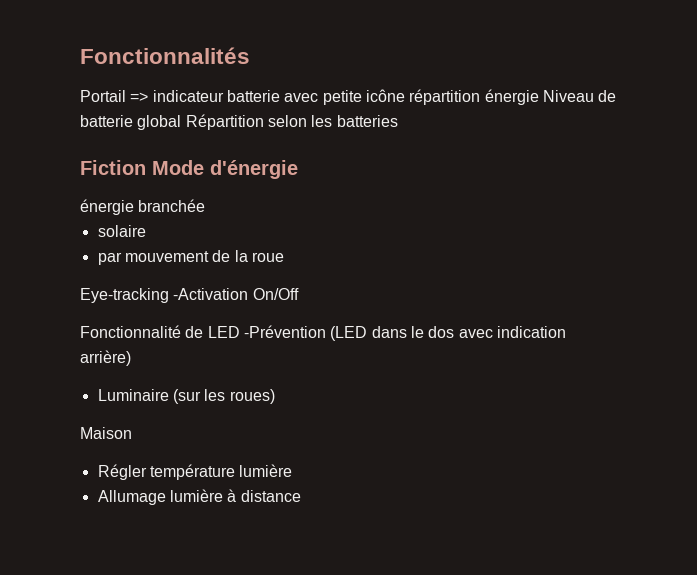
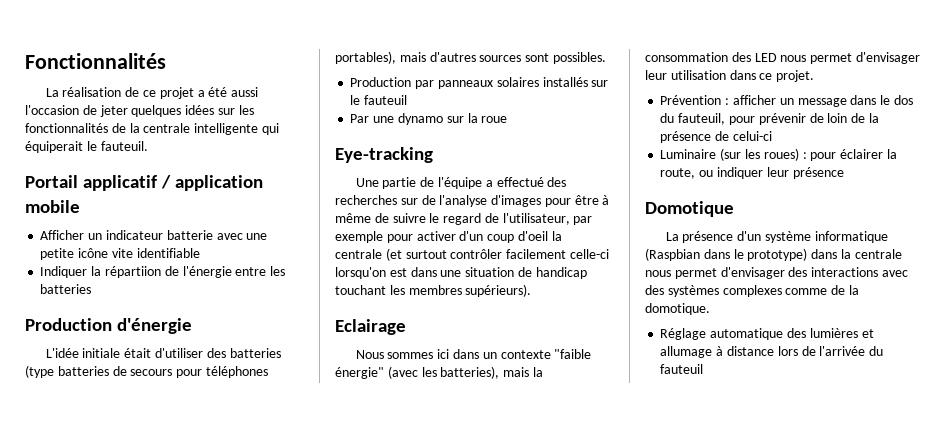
[80,90,149,102] Portail => -> [45,87,259,99] [25,105,254,117] [25,123,279,135] [25,141,148,153] [25,175,264,191] [25,200,80,213] [40,230,103,240] La réalisation de ce projet a été aussi l'occasion de jeter quelques idées sur les fonctionnalités de la centrale intelligente qui équiperait le fauteuil. // Portail applicatif / application mobile // Afficher un
(319, 97) none -> [246,233,268,240] une
[409,89,617,105] [80,114,307,130] répartition énergie Niveau de batterie global Répartition selon -> [111,248,200,258] [40,266,267,278] vite identifiable // Indiquer la répartiion de l'énergie entre
[80,160,204,175] Fiction Mode -> [25,318,112,331] Production
[80,199,206,215] [97,225,146,237] [97,250,284,265] [80,288,299,303] [80,325,566,341] [80,350,131,366] [97,389,275,404] [80,427,132,439] [97,464,293,480] [97,489,301,505] énergie branchée // solaire // par mouvement de la roue // Eye-tracking -Activation On/Off // Fonctionnalité de LED -Prévention (LED dans le dos avec indication arrière) // Luminaire (sur les roues) // Maison // Régler température lumière // Allumage lumière à distance -> [45,348,281,358] [25,365,268,378] [335,51,606,64] [350,77,609,89] [350,95,408,105] [350,113,508,125] [335,147,433,163] [355,177,567,189] [335,195,610,207] [335,213,593,225] [335,231,562,243] [335,248,609,261] [335,267,587,279] [335,284,532,297] [335,319,406,335] [355,349,592,359] [335,366,543,379] [645,52,920,64] [645,70,815,82] [660,95,913,107] [660,113,879,125] [660,131,772,143] [660,148,897,161] [660,167,844,179] [645,201,734,217] [665,231,888,243] [645,248,902,261] [645,267,908,279] [645,285,859,297] [645,303,710,315] [660,328,874,340] [660,346,884,358] [660,364,704,374] L'idée initiale était d'utiliser des batteries (type batteries de secours pour téléphones portables), mais d'autres sources sont possibles. // Production par panneaux solaires installés sur le fauteuil // Par une dynamo sur la roue // Eye-tracking // Une partie de l'équipe a effectué des recherches sur de l'analyse d'images pour être à même de suivre le regard de l'utilisateur, par exemple pour activer d'un coup d'oeil la centrale (et surtout contrôler facilement celle-ci lorsqu'on est dans une situation de handicap touchant les membres supérieurs). // Eclairage // Nous sommes ici dans un contexte "faible énergie" (avec les batteries), mais la consommation des LED nous permet d'envisager leur utilisation dans ce projet. // Prévention : afficher un message dans le dos du fauteuil, pour prévenir de loin de la présence de celui-ci // Luminaire (sur les roues) : pour éclairer la route, ou indiquer leur présence // Domotique // La présence d'un système informatique (Raspbian dans le prototype) dans la centrale nous permet d'envisager des interactions avec des systèmes complexes comme de la domotique. // Réglage automatique des lumières et allumage à distance lors de l'arrivée du fauteuil

